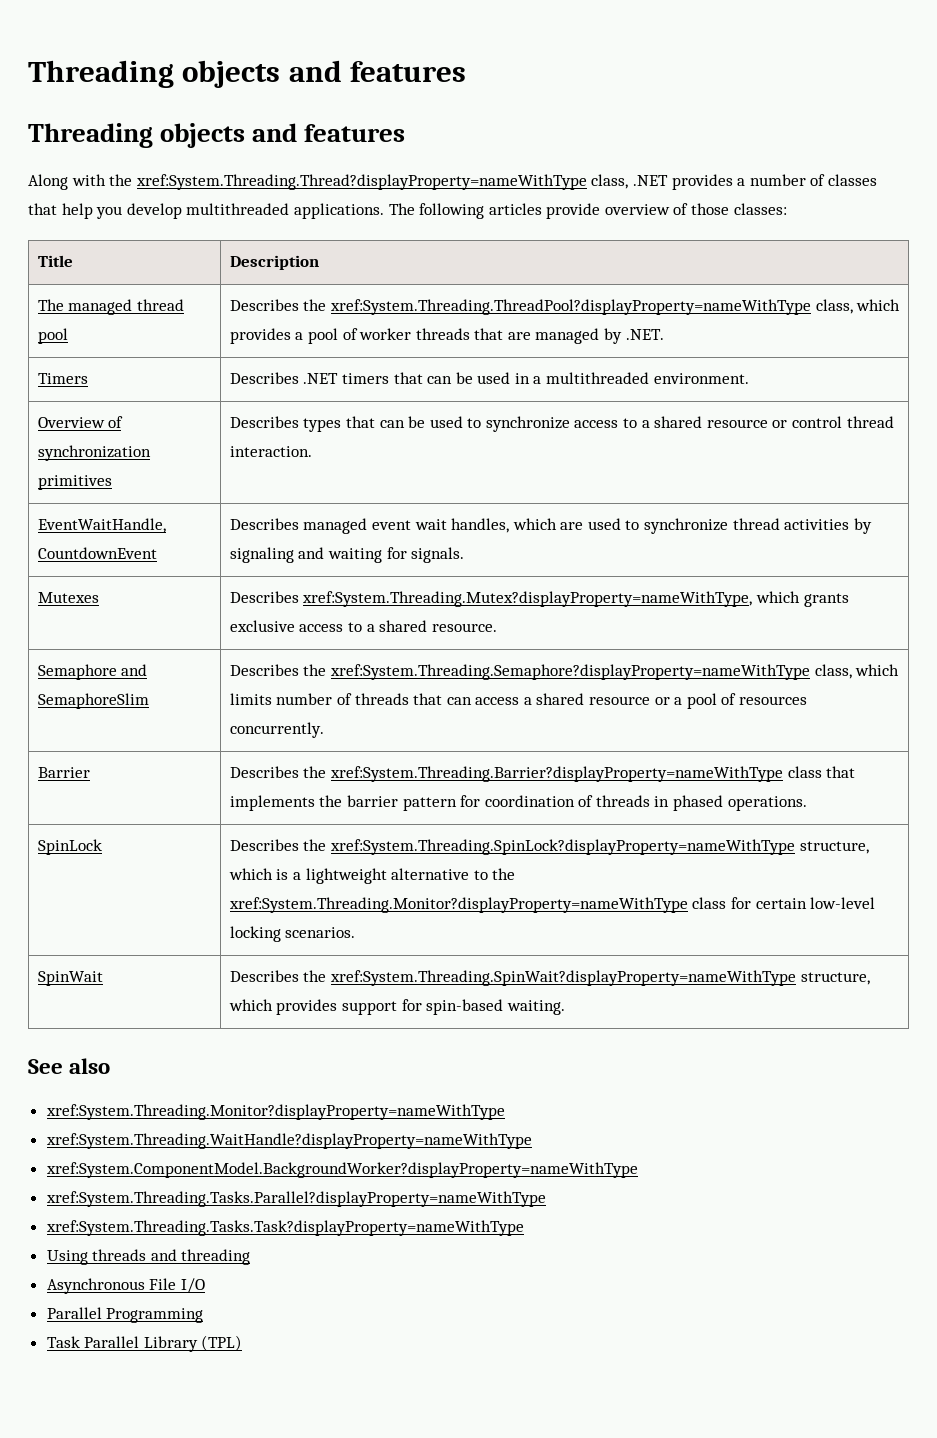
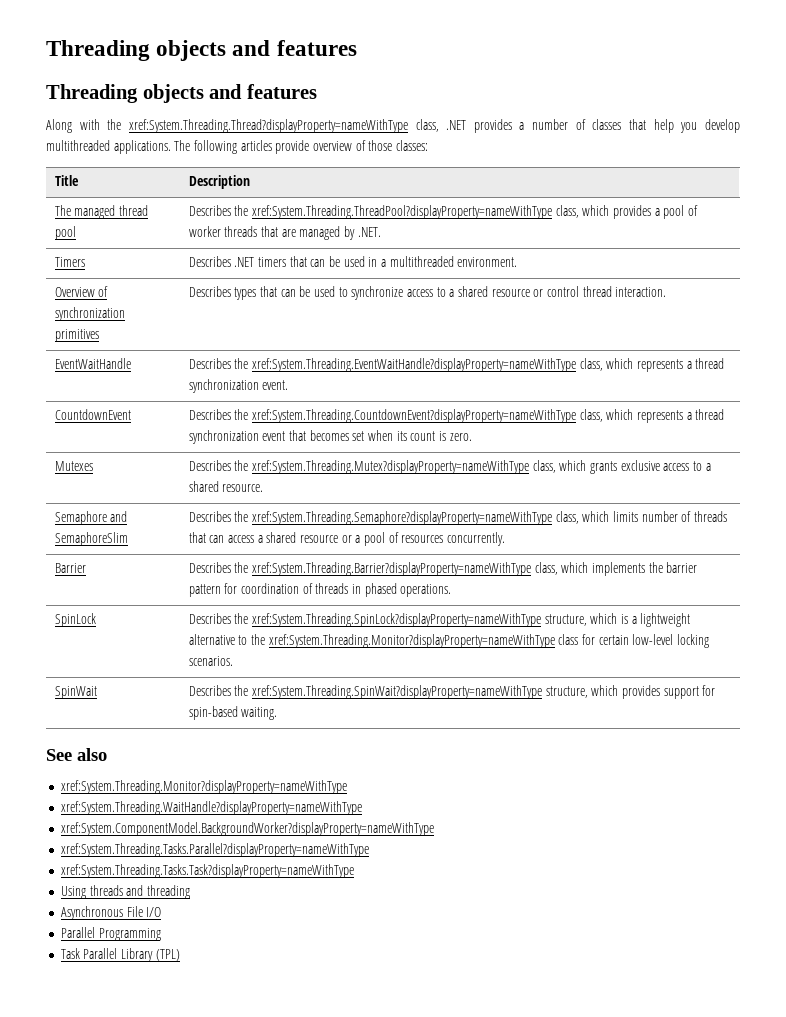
[37,518,166,533] [37,547,157,559] [229,518,872,534] [229,547,465,563] EventWaitHandle, CountdownEvent | Describes managed event wait handles, which are used to synchronize thread activities by signaling and waiting for signals. -> [54,358,131,369] [188,358,725,372] [188,379,289,393] [54,409,131,420] [188,409,725,423] [188,430,472,444] EventWaitHandle | Describes the xref:System.Threading.EventWaitHandle?displayProperty=nameWithType class, which represents a thread synchronization event. // CountdownEvent | Describes the xref:System.Threading.CountdownEvent?displayProperty=nameWithType class, which represents a thread synchronization event that becomes set when its count is zero.
[302,591,753,607] xref:System.Threading.Mutex?displayProperty=nameWithType, -> [234,460,556,474] the xref:System.Threading.Mutex?displayProperty=nameWithType class,
[787,766,856,778] class that -> [534,562,589,575] class, which

